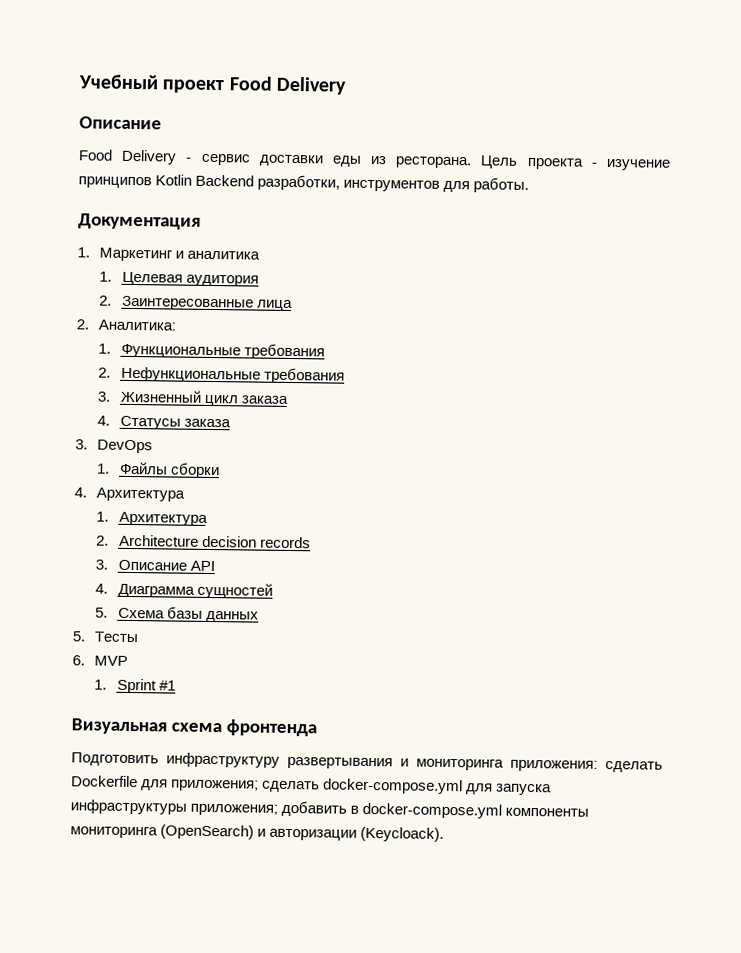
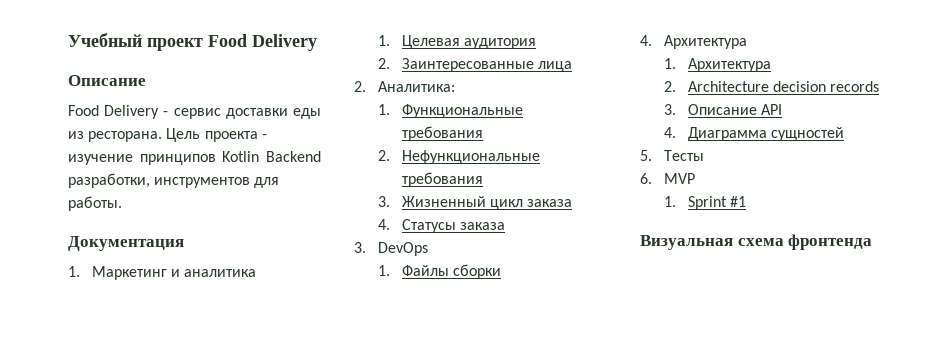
[95,606,259,623] // 5. Схема базы данных -> (845, 134) none
[71,752,663,773] [71,775,553,796] [70,799,590,819] [70,824,445,842] // Подготовить инфраструктуру развертывания и мониторинга приложения: сделать Dockerfile для приложения; сделать docker-compose.yml для запуска инфраструктуры приложения; добавить в docker-compose.yml компоненты мониторинга (OpenSearch) и авторизации (Keycloack). -> (873, 242) none

